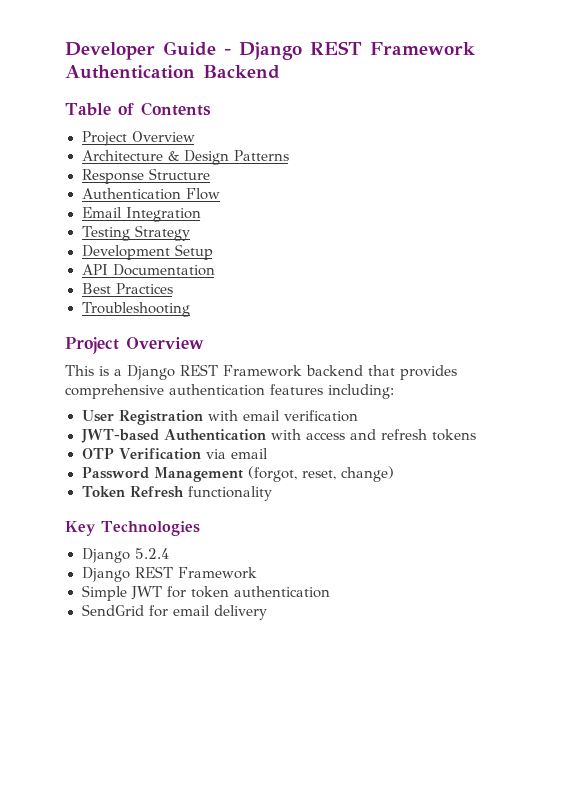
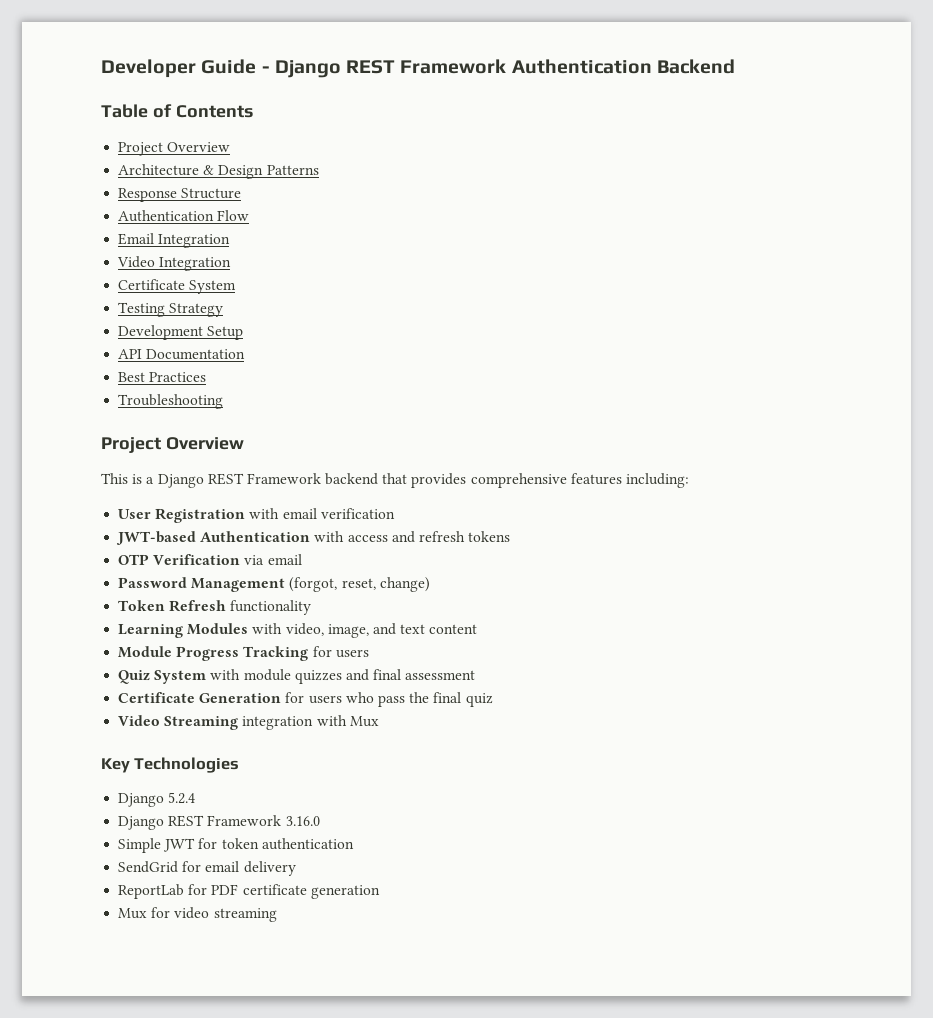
(201, 214) none -> [117,256,232,271] [118,279,237,294] // Video Integration // Certificate System
[169,384,265,396] authentication -> (567, 480) none
(273, 493) none -> [118,623,478,638] [118,646,369,661] [118,669,476,684] [118,692,493,707] [118,715,379,730] // Learning Modules with video, image, and text content // Module Progress Tracking for users // Quiz System with module quizzes and final assessment // Certificate Generation for users who pass the final quiz // Video Streaming integration with Mux
(257, 573) none -> [285,816,320,826] 3.16.0
(267, 612) none -> [118,884,380,899] [118,907,277,922] // ReportLab for PDF certificate generation // Mux for video streaming

